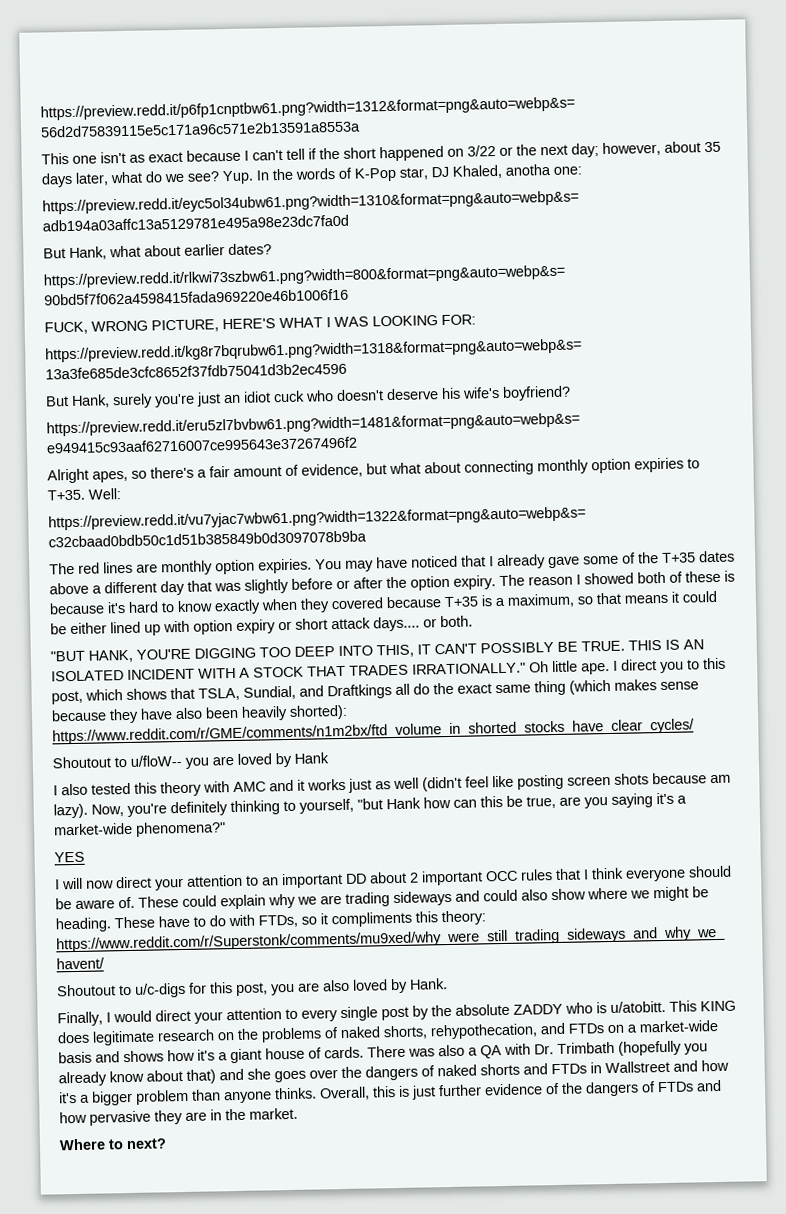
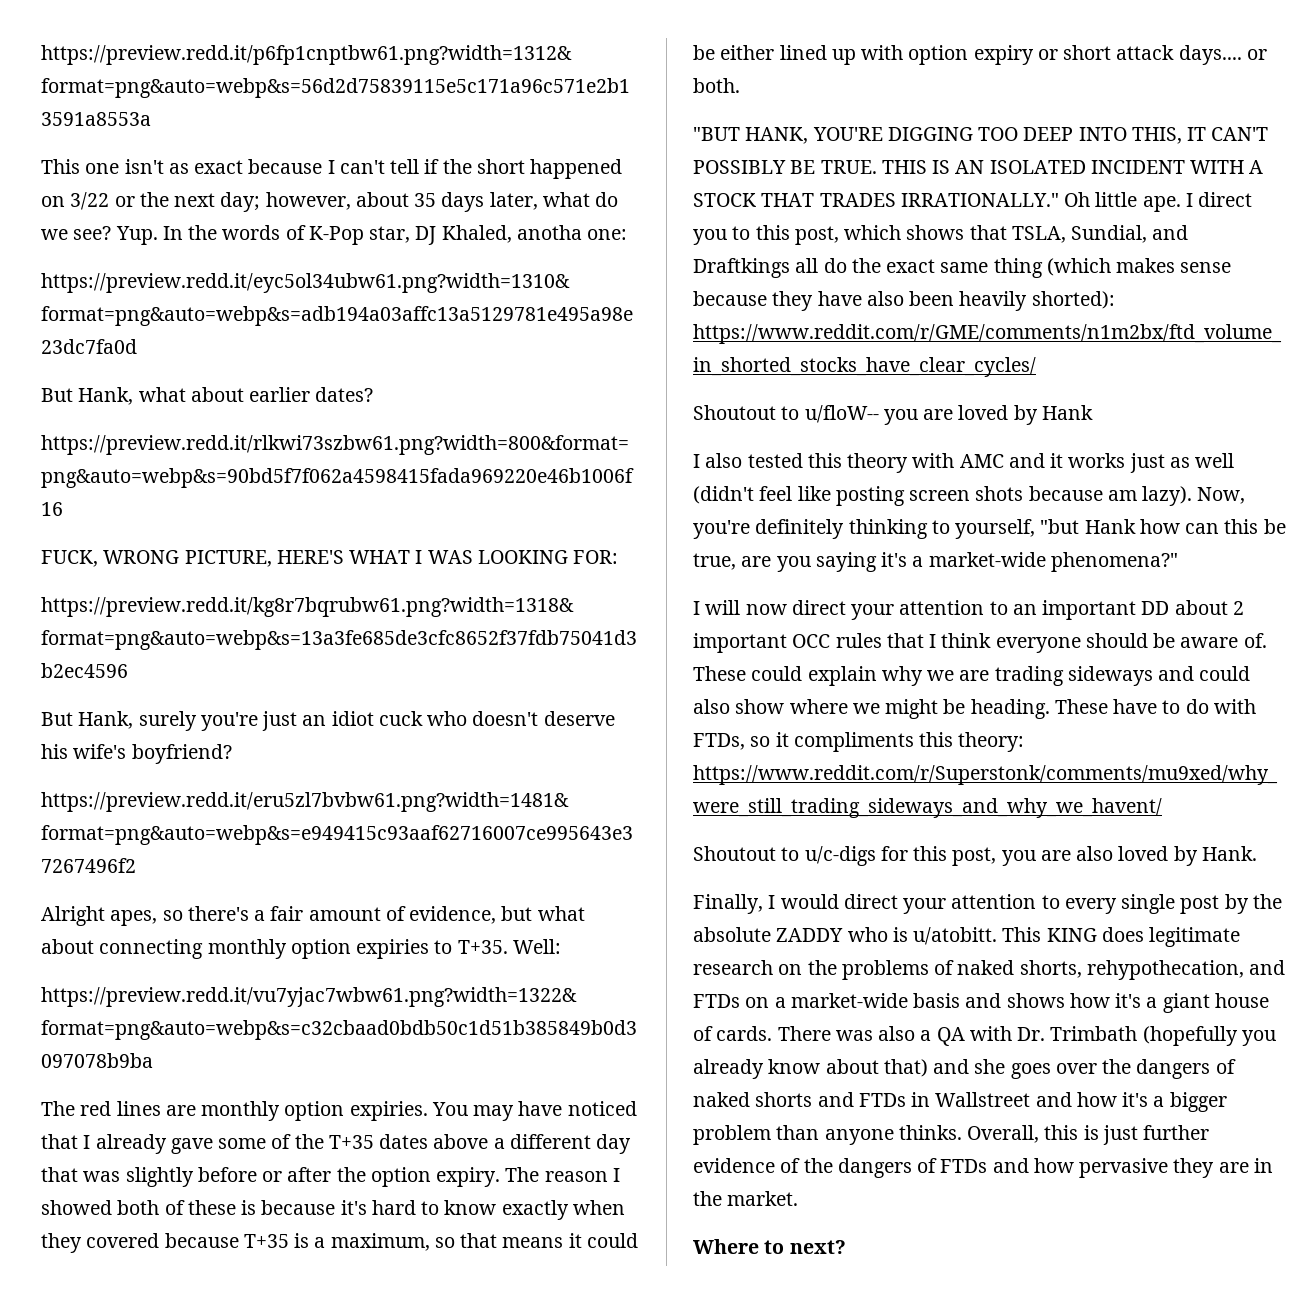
[54,851,85,863] // YES -> (1178, 562) none

